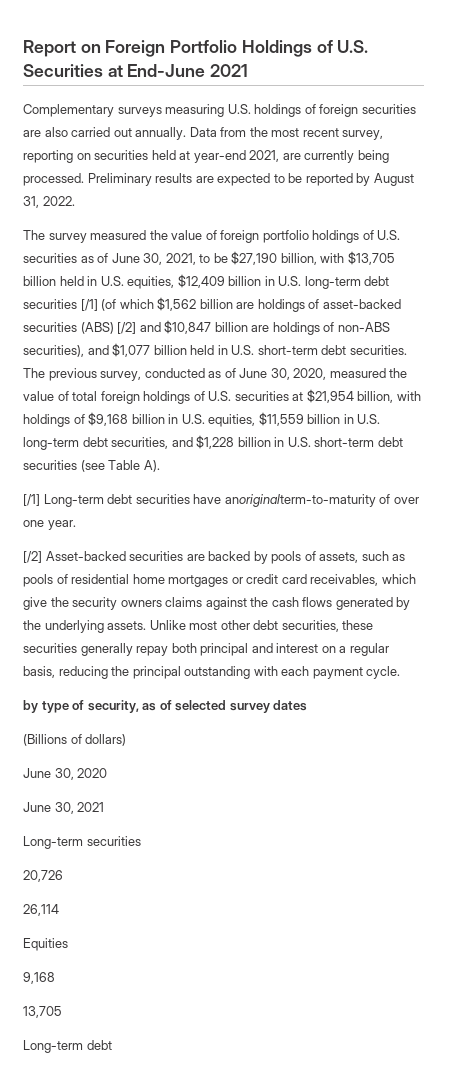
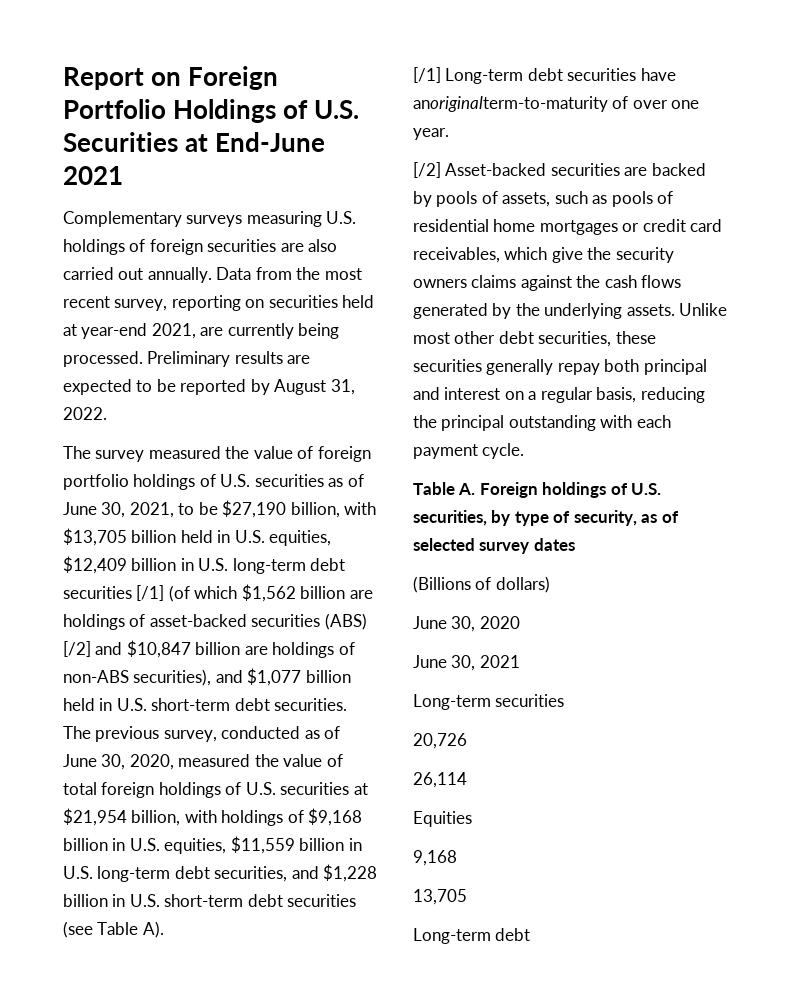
(401, 672) none -> [413,482,662,498] [413,510,487,526] Table A. Foreign holdings of U.S. securities,

